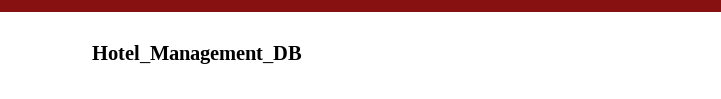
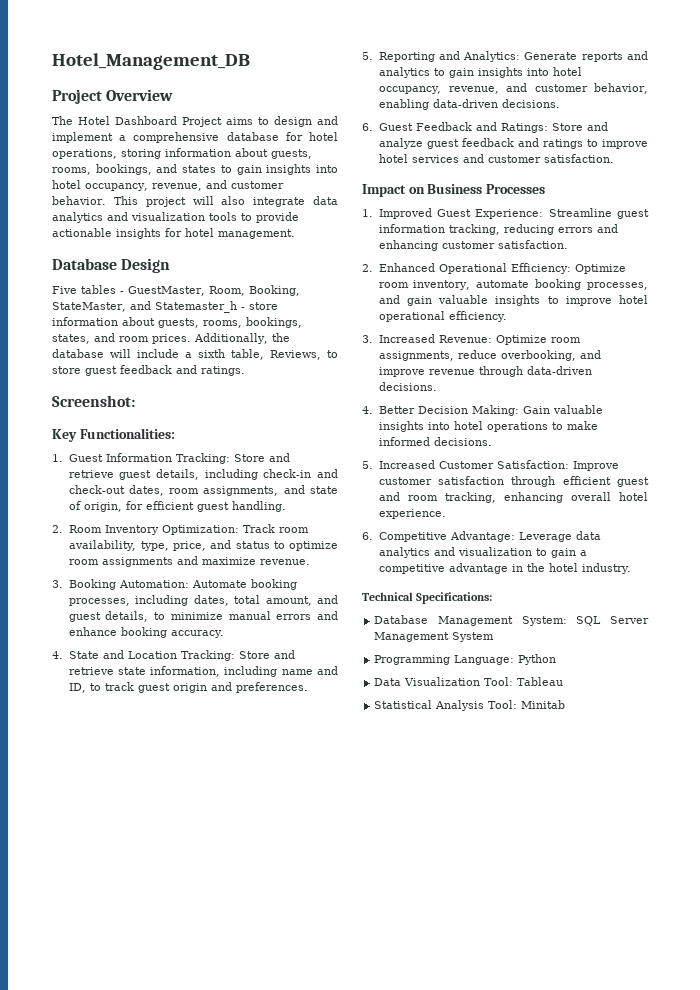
(302, 54) none -> [52,89,174,104] [52,116,338,127] [52,132,338,143] [52,148,312,159] [52,164,339,175] [52,180,284,191] [52,196,338,207] [52,212,299,223] [52,228,295,239] [52,258,171,273] [52,285,300,296] [52,301,278,313] [52,317,302,328] [52,333,290,344] [52,349,338,360] [52,365,245,376] [52,395,135,407] [52,428,175,442] [52,453,290,464] [68,469,338,480] [68,485,338,496] [68,501,286,512] [52,524,309,535] [68,540,338,551] [68,556,310,567] [52,579,297,590] [68,595,338,606] [68,611,338,622] [68,627,225,638] [52,650,295,661] [68,666,339,677] [68,682,308,693] [362,51,648,62] [378,67,582,78] [378,83,649,94] [378,99,560,110] [362,122,608,133] [378,138,648,149] [378,154,614,163] [362,184,545,197] [362,208,649,219] [378,224,618,235] [378,240,568,251] [362,263,626,274] [378,279,648,290] [378,295,648,306] [378,311,508,322] [362,334,581,345] [378,350,601,361] [378,366,592,377] [378,382,437,391] [362,405,603,416] [378,421,598,432] [378,437,492,446] [362,460,619,471] [378,476,649,487] [378,492,648,503] [378,509,446,519] [362,531,601,542] [378,547,587,558] [378,563,632,574] [362,592,493,604] [374,615,649,626] [374,632,495,642] [374,654,557,665] [374,677,564,686] [374,700,566,711] // Project Overview // The Hotel Dashboard Project aims to design and implement a comprehensive database for hotel operations, storing information about guests, rooms, bookings, and states to gain insights into hotel occupancy, revenue, and customer behavior. This project will also integrate data analytics and visualization tools to provide actionable insights for hotel management. // Database Design // Five tables - GuestMaster, Room, Booking, StateMaster, and Statemaster_h - store information about guests, rooms, bookings, states, and room prices. Additionally, the database will include a sixth table, Reviews, to store guest feedback and ratings. // Screenshot: // Key Functionalities: // 1. Guest Information Tracking: Store and retrieve guest details, including check-in and check-out dates, room assignments, and state of origin, for efficient guest handling. // 2. Room Inventory Optimization: Track room availability, type, price, and status to optimize room assignments and maximize revenue. // 3. Booking Automation: Automate booking processes, including dates, total amount, and guest details, to minimize manual errors and enhance booking accuracy. // 4. State and Location Tracking: Store and retrieve state information, including name and ID, to track guest origin and preferences. // 5. Reporting and Analytics: Generate reports and analytics to gain insights into hotel occupancy, revenue, and customer behavior, enabling data-driven decisions. // 6. Guest Feedback and Ratings: Store and analyze guest feedback and ratings to improve hotel services and customer satisfaction. // Impact on Business Processes // 1. Improved Guest Experience: Streamline guest information tracking, reducing errors and enhancing customer satisfaction. // 2. Enhanced Operational Efficiency: Optimize room inventory, automate booking processes, and gain valuable insights to improve hotel operational efficiency. // 3. Increased Revenue: Optimize room assignments, reduce overbooking, and improve revenue through data-driven decisions. // 4. Better Decision Making: Gain valuable insights into hotel operations to make informed decisions. // 5. Increased Customer Satisfaction: Improve customer satisfaction through efficient guest and room tracking, enhancing overall hotel experience. // 6. Competitive Advantage: Leverage data analytics and visualization to gain a competitive advantage in the hotel industry. // Technical Specifications: // Database Management System: SQL Server Management System // Programming Language: Python // Data Visualization Tool: Tableau // Statistical Analysis Tool: Minitab

